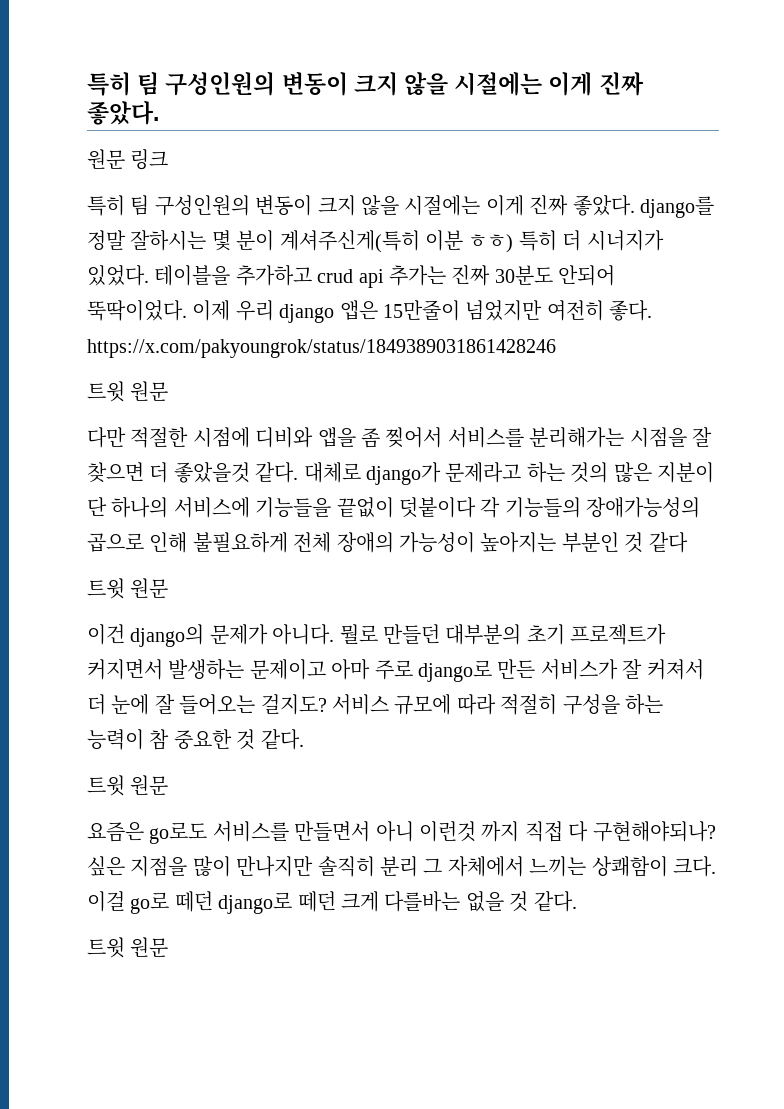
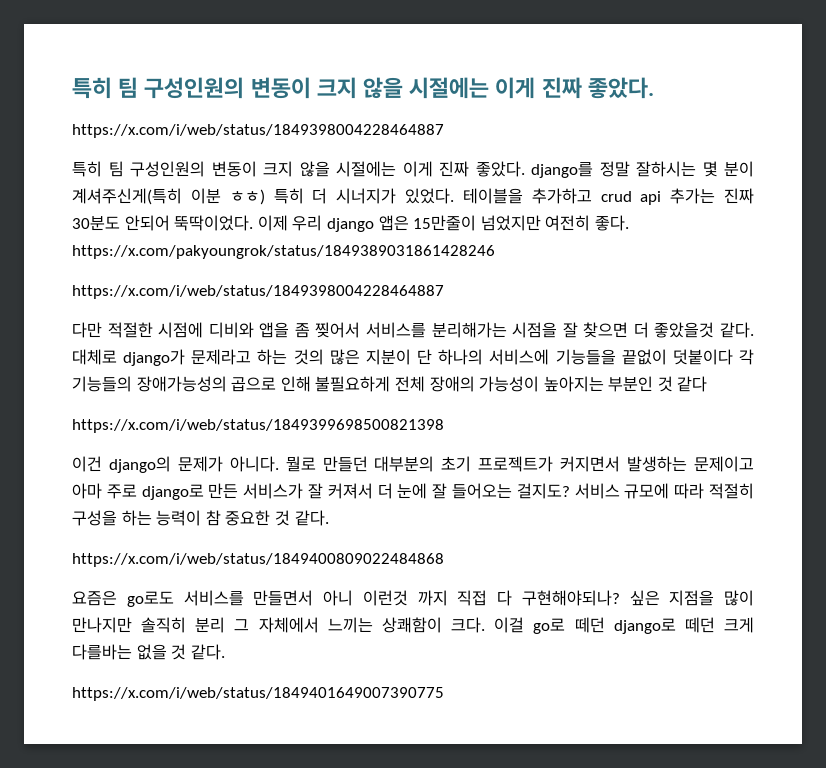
[87,149,169,170] 원문 링크 -> [72,124,444,138] https://x.com/i/web/status/1849398004228464887
[87,381,169,402] 트윗 원문 -> [72,285,444,299] https://x.com/i/web/status/1849398004228464887
[87,578,169,599] 트윗 원문 -> [72,419,444,433] https://x.com/i/web/status/1849399698500821398
[87,775,169,796] 트윗 원문 -> [72,553,444,567] https://x.com/i/web/status/1849400809022484868
[87,937,169,958] 트윗 원문 -> [72,687,444,701] https://x.com/i/web/status/1849401649007390775

